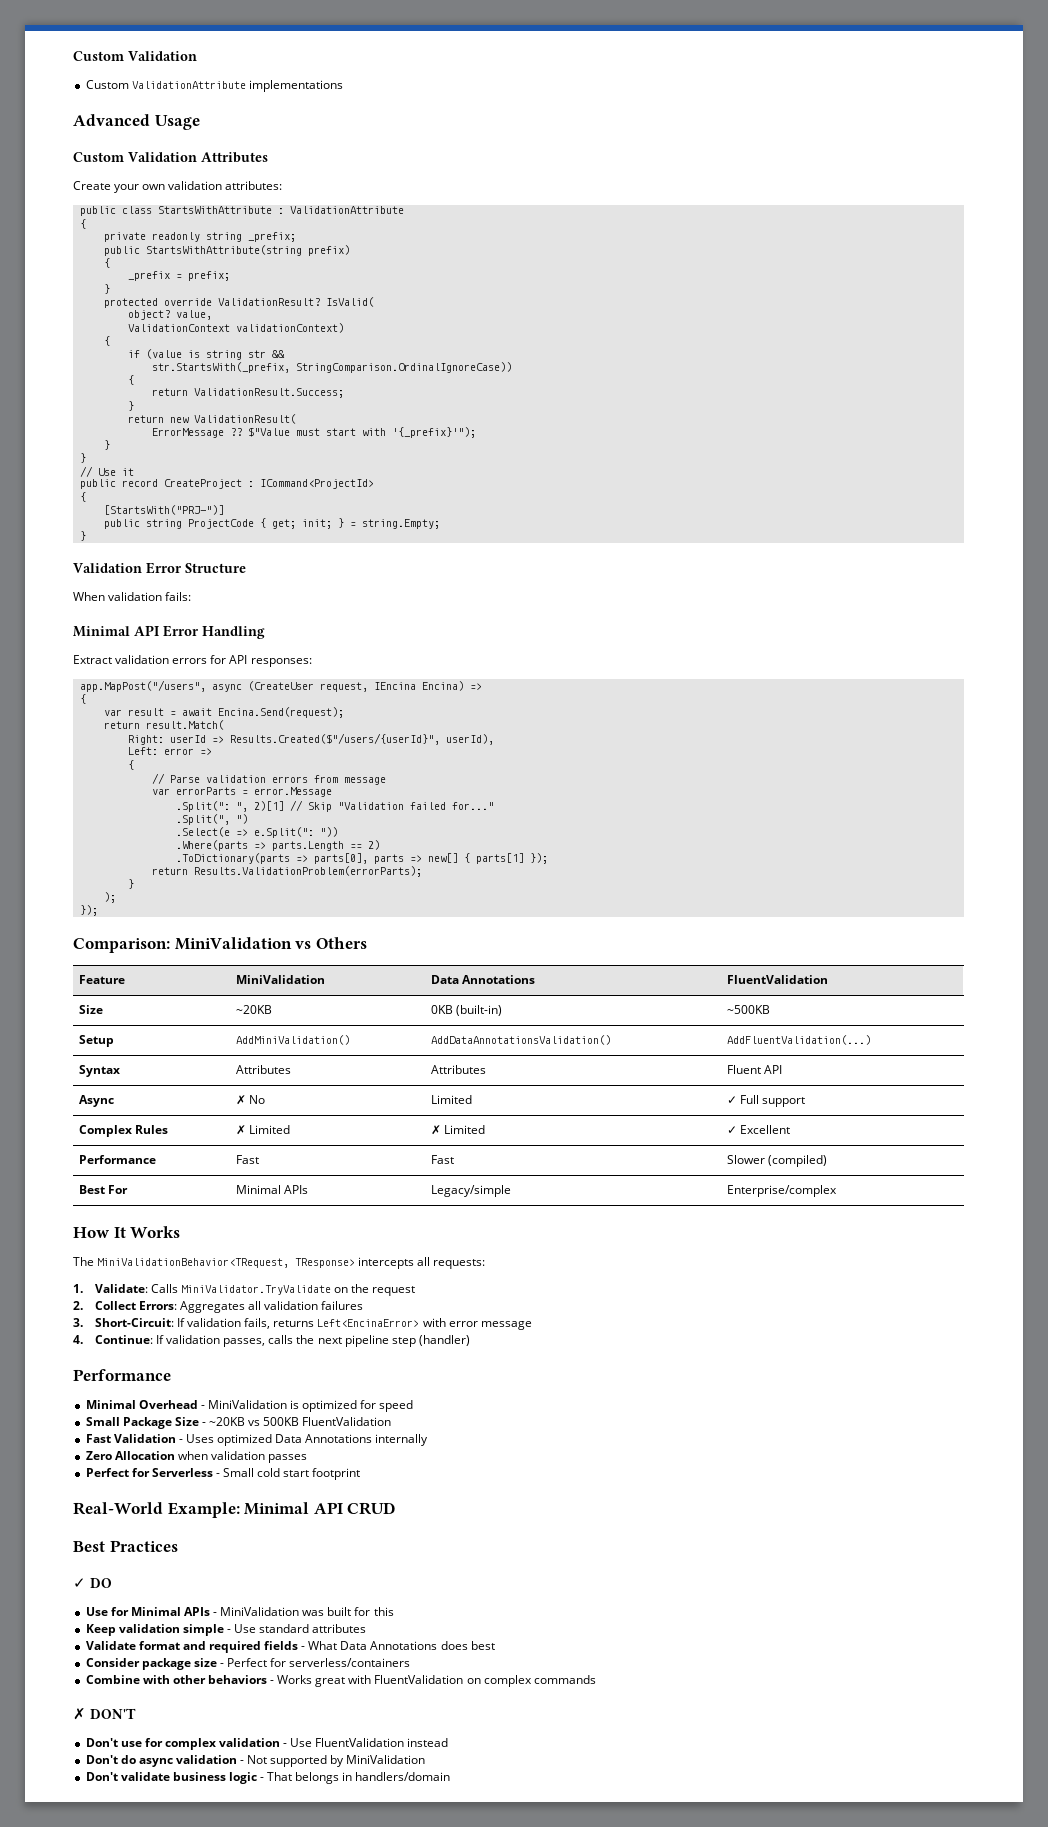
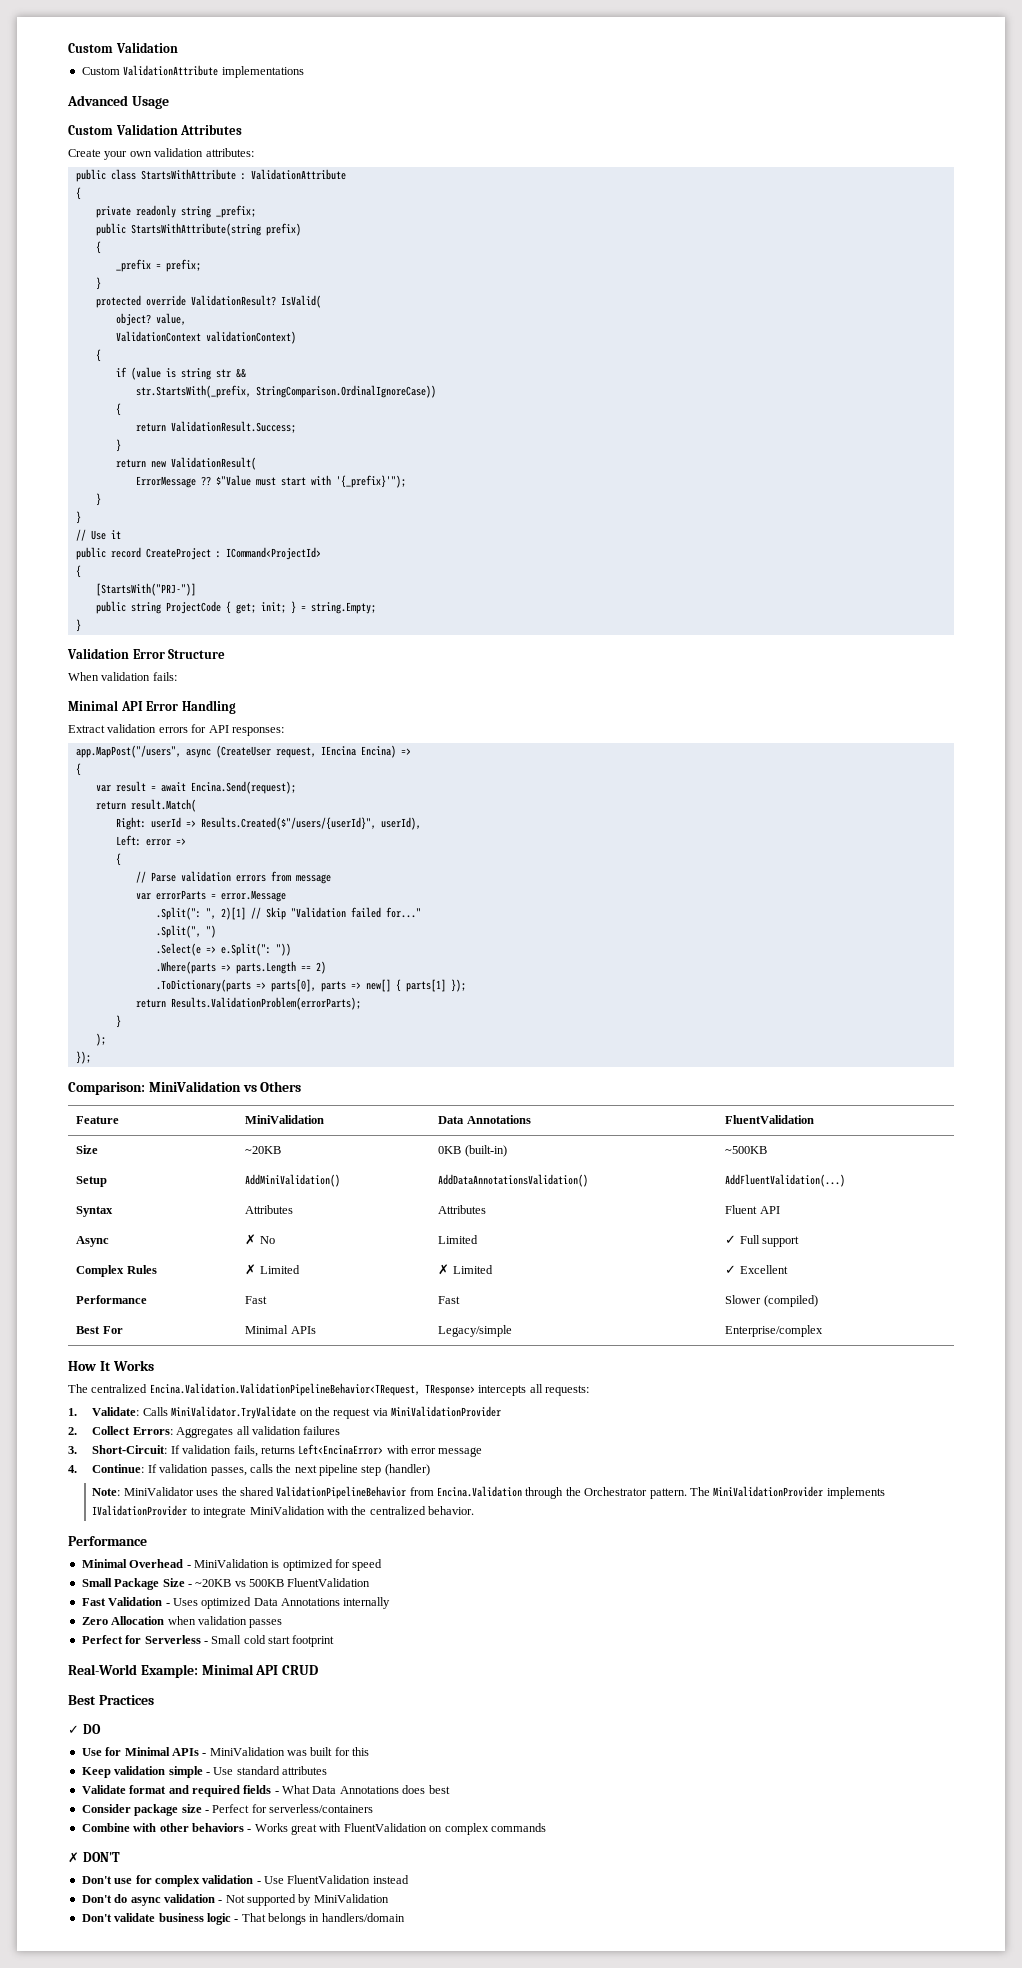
[97,1258,290,1268] MiniValidationBehavior<TRequest, -> [91,1383,420,1396] centralized Encina.Validation.ValidationPipelineBehavior<TRequest,
(416, 1291) none -> [372,1406,502,1417] via MiniValidationProvider
(470, 1340) none -> [92,1486,885,1499] [92,1505,475,1518] // Note: MiniValidator uses the shared ValidationPipelineBehavior from Encina.Validation through the Orchestrator pattern. The MiniValidationProvider implements IValidationProvider to integrate MiniValidation with the centralized behavior.

